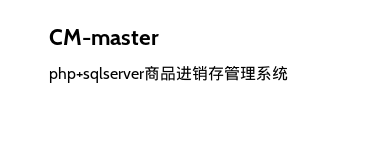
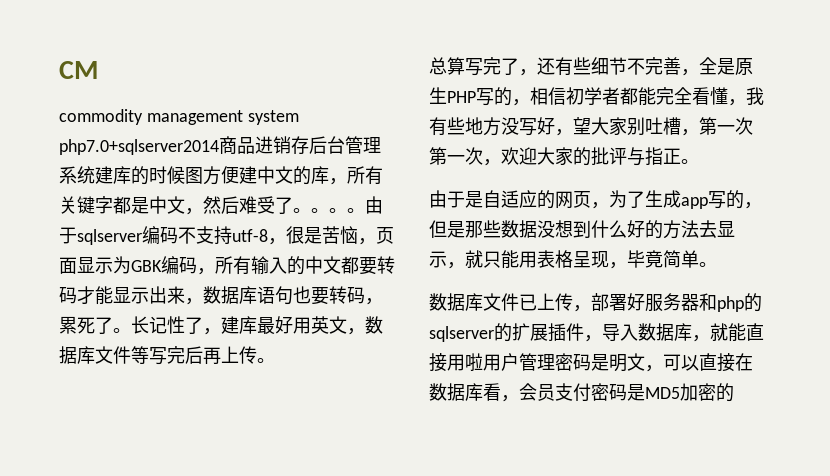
[49,29,159,45] [49,67,145,83] CM-master // php+sqlserver -> [59,61,98,79] [59,109,299,125] [59,139,219,155] CM // commodity management system php7.0+sqlserver2014
(224, 73) none -> [309,136,345,154] 后台
(288, 73) none -> [95,166,383,185] [59,196,383,215] [59,226,394,245] [59,256,395,275] [59,286,383,305] [59,316,383,335] [59,346,275,365] [429,57,753,76] [429,87,764,106] [429,117,753,136] [429,147,699,166] [429,190,762,209] [429,220,735,239] [429,250,717,269] [429,293,762,312] [429,323,764,342] [429,353,753,372] [429,383,734,402] 建库的时候图方便建中文的库，所有关键字都是中文，然后难受了。。。。由于sqlserver编码不支持utf-8，很是苦恼，页面显示为GBK编码，所有输入的中文都要转码才能显示出来，数据库语句也要转码，累死了。长记性了，建库最好用英文，数据库文件等写完后再上传。 // 总算写完了，还有些细节不完善，全是原生PHP写的，相信初学者都能完全看懂，我有些地方没写好，望大家别吐槽，第一次第一次，欢迎大家的批评与指正。 // 由于是自适应的网页，为了生成app写的，但是那些数据没想到什么好的方法去显示，就只能用表格呈现，毕竟简单。 // 数据库文件已上传，部署好服务器和php的sqlserver的扩展插件，导入数据库，就能直接用啦用户管理密码是明文，可以直接在数据库看，会员支付密码是MD5加密的

